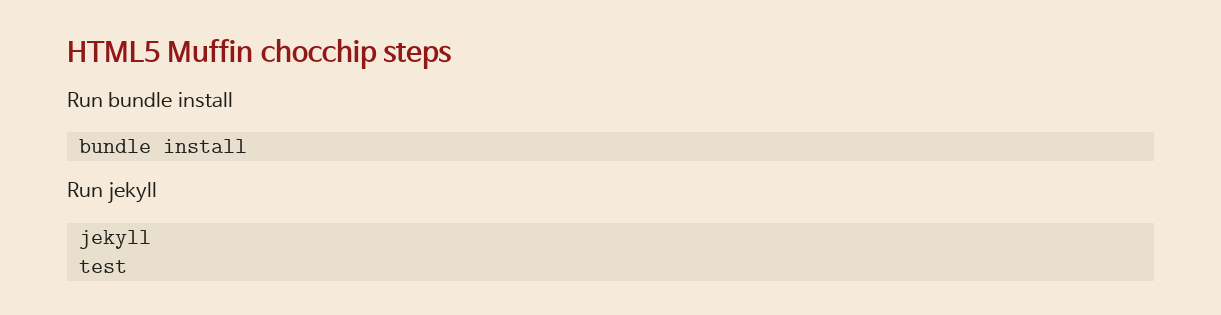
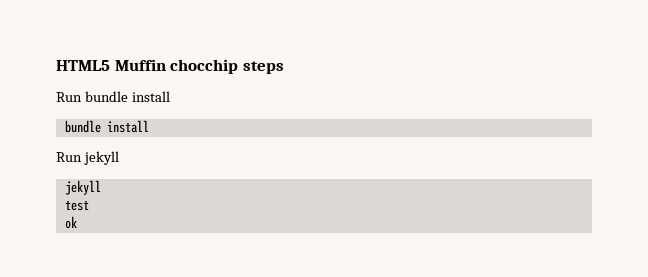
(127, 266) none -> [64,216,77,229] // ok

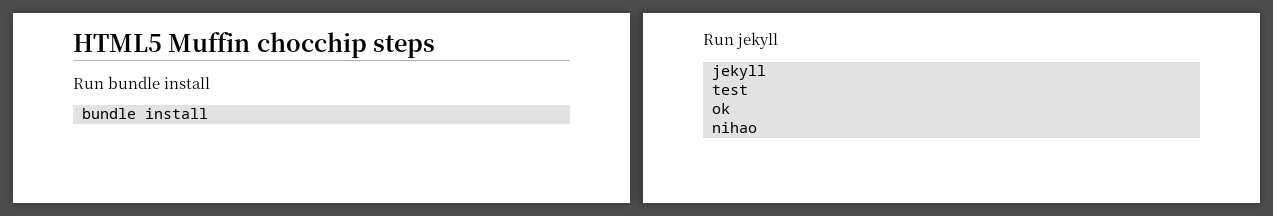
(77, 222) none -> [712,122,757,133] // nihao

